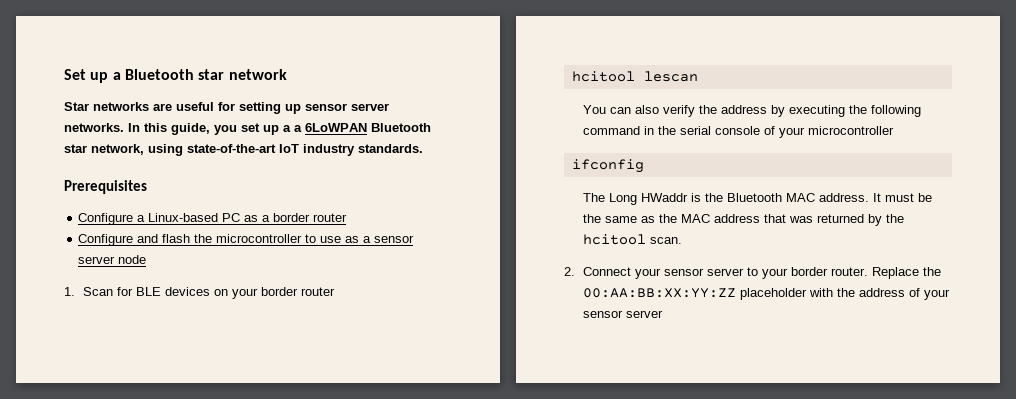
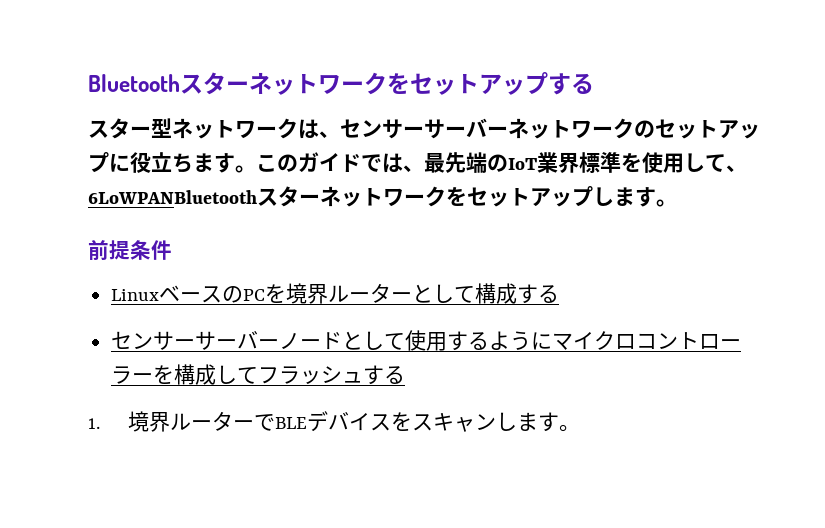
[64,69,287,83] [64,102,389,114] [64,123,431,135] [64,144,423,156] [64,180,147,194] [78,213,348,225] [78,234,415,246] [78,255,147,264] [64,287,335,299] [571,71,698,82] [582,105,921,117] [582,126,894,138] [571,159,644,173] [582,193,932,205] [582,214,904,226] [582,234,682,245] [564,267,941,279] [582,288,950,300] [582,310,663,318] Set up a Bluetooth star network // Star networks are useful for setting up sensor server networks. In this guide, you set up a a 6LoWPAN Bluetooth star network, using state-of-the-art IoT industry standards. // Prerequisites // Configure a Linux-based PC as a border router // Configure and flash the microcontroller to use as a sensor server node // 1. Scan for BLE devices on your border router // hcitool lescan // You can also verify the address by executing the following command in the serial console of your microcontroller // ifconfig // The Long HWaddr is the Bluetooth MAC address. It must be the same as the MAC address that was returned by the hcitool scan. // 2. Connect your sensor server to your border router. Replace the 00:AA:BB:XX:YY:ZZ placeholder with the address of your sensor server -> [88,72,594,95] [88,118,760,139] [88,152,747,173] [88,186,677,207] [88,240,172,261] [111,283,560,304] [111,330,742,351] [111,364,406,385] [88,411,580,432] Bluetoothスターネットワークをセットアップする // スター型ネットワークは、センサーサーバーネットワークのセットアップに役立ちます。このガイドでは、最先端のIoT業界標準を使用して、6LoWPANBluetoothスターネットワークをセットアップします。 // 前提条件 // LinuxベースのPCを境界ルーターとして構成する // センサーサーバーノードとして使用するようにマイクロコントローラーを構成してフラッシュする // 1.境界ルーターでBLEデバイスをスキャンします。

